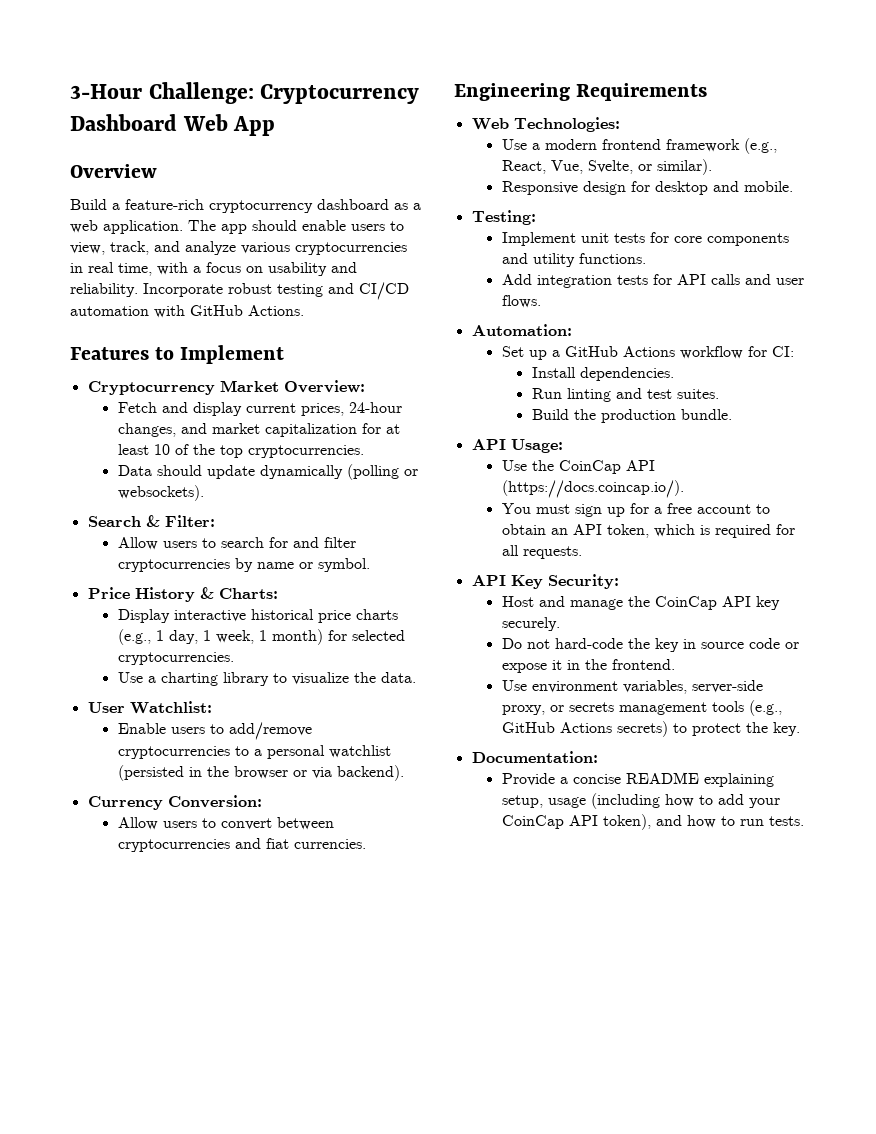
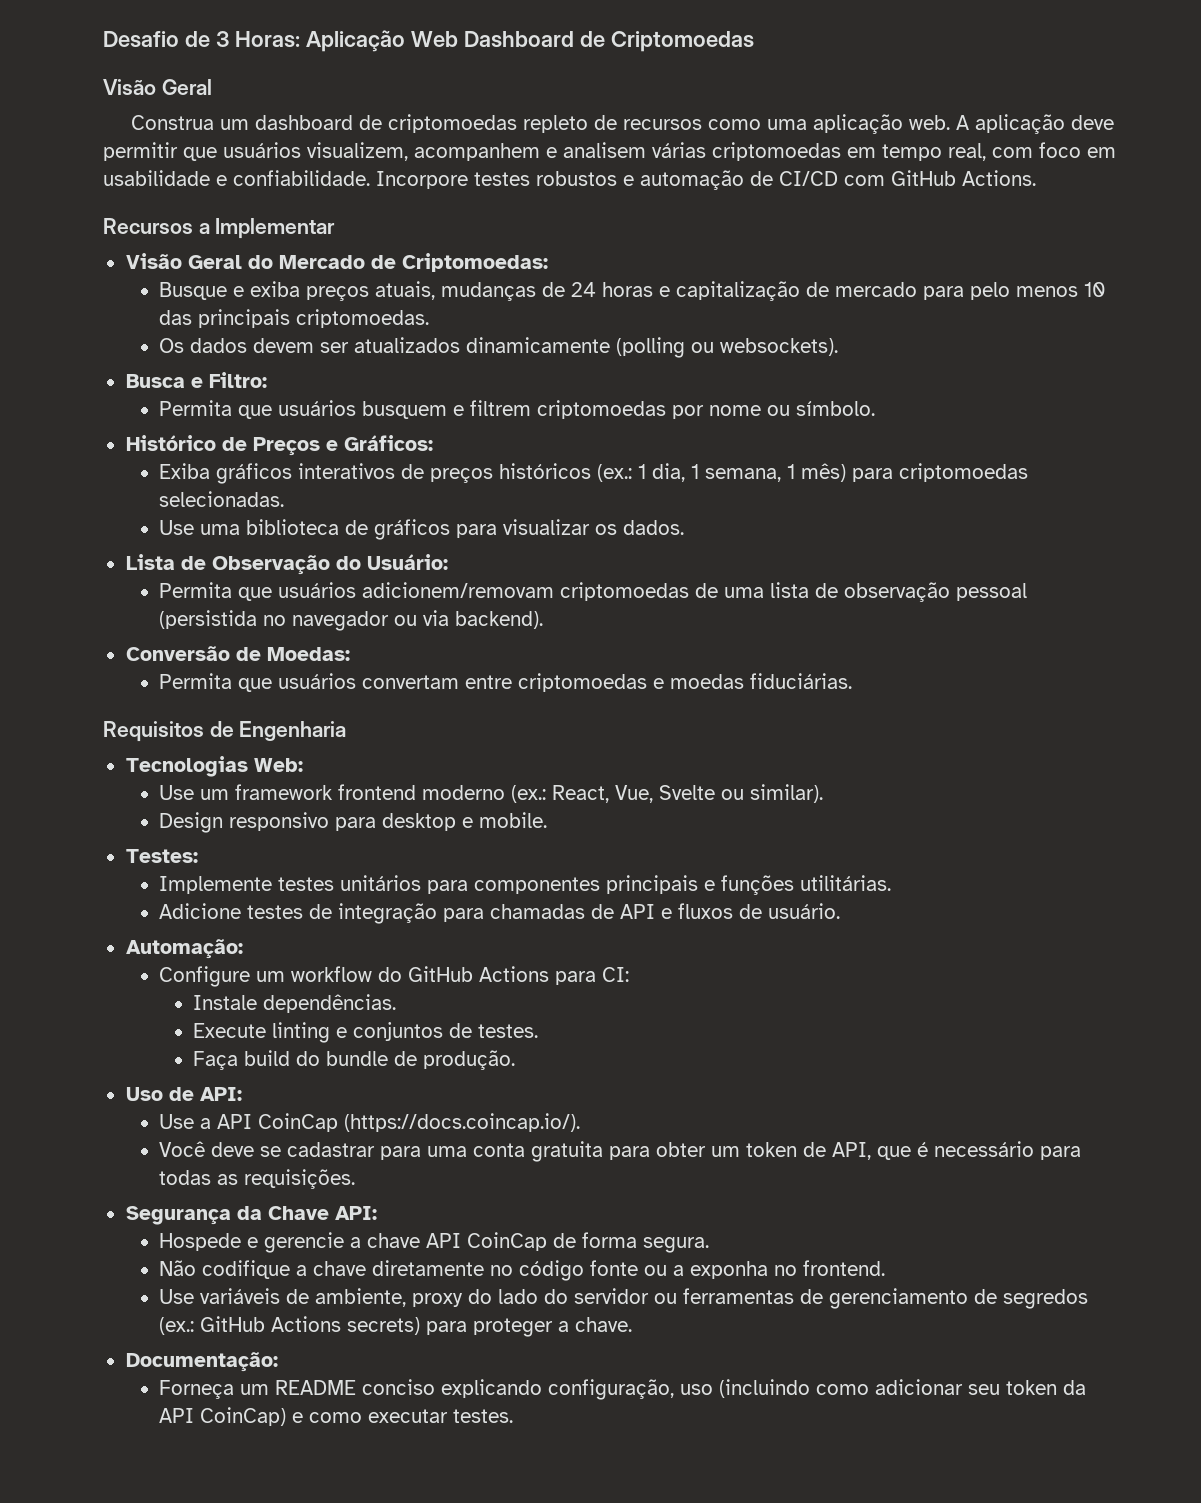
[70,82,420,104] [70,114,276,136] [70,164,157,178] [70,199,421,213] [70,220,404,234] [70,241,407,255] [70,262,357,276] [70,282,409,300] [70,305,304,318] [70,345,285,364] [87,380,365,395] [117,402,402,416] [117,423,400,437] [117,444,364,458] [117,464,418,480] [117,485,204,501] [87,515,215,527] [117,537,356,550] [117,558,370,572] [87,587,278,602] [117,609,398,623] [117,629,405,645] [117,652,234,665] [117,672,416,686] [87,701,212,714] [117,722,312,740] [117,745,391,759] [117,765,404,781] [87,795,262,810] [117,817,334,830] [117,838,366,852] [454,83,708,101] [471,117,620,132] [501,138,777,154] [501,159,712,175] [501,181,793,195] [471,210,536,225] [501,232,789,246] [501,253,646,267] [501,274,804,288] [501,295,541,308] [471,324,572,336] [501,346,794,360] [531,367,674,381] [531,388,719,402] [531,409,732,423] [471,439,563,453] [501,460,655,474] [501,480,684,498] [501,503,770,517] [501,524,795,538] [501,545,582,559] [471,574,619,589] [501,596,780,610] [501,617,560,631] [501,638,799,652] [501,659,675,673] [501,680,763,694] [501,700,782,716] [501,721,800,737] [471,751,598,763] [501,772,774,787] [501,793,780,809] [501,814,804,830] 3-Hour Challenge: Cryptocurrency Dashboard Web App // Overview // Build a feature-rich cryptocurrency dashboard as a web application. The app should enable users to view, track, and analyze various cryptocurrencies in real time, with a focus on usability and reliability. Incorporate robust testing and CI/CD automation with GitHub Actions. // Features to Implement // Cryptocurrency Market Overview: // Fetch and display current prices, 24-hour changes, and market capitalization for at least 10 of the top cryptocurrencies. // Data should update dynamically (polling or websockets). // Search & Filter: // Allow users to search for and filter cryptocurrencies by name or symbol. // Price History & Charts: // Display interactive historical price charts (e.g., 1 day, 1 week, 1 month) for selected cryptocurrencies. // Use a charting library to visualize the data. // User Watchlist: // Enable users to add/remove cryptocurrencies to a personal watchlist (persisted in the browser or via backend). // Currency Conversion: // Allow users to convert between cryptocurrencies and fiat currencies. // Engineering Requirements // Web Technologies: // Use a modern frontend framework (e.g., React, Vue, Svelte, or similar). // Responsive design for desktop and mobile. // Testing: // Implement unit tests for core components and utility functions. // Add integration tests for API calls and user flows. // Automation: // Set up a GitHub Actions workflow for CI: // Install dependencies. // Run linting and test suites. // Build the production bundle. // API Usage: // Use the CoinCap API (https://docs.coincap.io/). // You must sign up for a free account to obtain an API token, which is required for all requests. // API Key Security: // Host and manage the CoinCap API key securely. // Do not hard-code the key in source code or expose it in the frontend. // Use environment variables, server-side proxy, or secrets management tools (e.g., GitHub Actions secrets) to protect the key. // Documentation: // Provide a concise README explaining setup, usage (including how to add your CoinCap API token), and how to run tests. -> [103,30,754,52] [103,79,212,95] [130,114,1114,134] [103,142,1116,161] [103,170,1036,190] [103,218,336,239] [125,253,548,272] [159,281,1107,301] [159,309,430,328] [159,337,839,358] [125,372,267,388] [159,400,876,419] [125,435,433,456] [159,463,1029,484] [159,491,285,507] [159,519,685,540] [125,554,448,575] [159,582,1028,602] [159,610,544,631] [125,646,350,661] [159,673,853,692] [103,721,347,742] [125,756,303,777] [159,784,824,803] [159,812,548,833] [125,849,198,863] [159,875,892,895] [159,903,841,924] [125,939,243,959] [159,966,630,987] [193,994,397,1013] [193,1022,539,1043] [193,1050,516,1070] [125,1087,242,1101] [159,1113,581,1132] [159,1141,1082,1162] [159,1169,356,1189] [125,1206,377,1225] [159,1232,710,1253] [159,1260,886,1281] [159,1288,1089,1309] [159,1316,633,1337] [125,1352,278,1372] [159,1379,1087,1400] [159,1407,514,1426] Desafio de 3 Horas: Aplicação Web Dashboard de Criptomoedas // Visão Geral // Construa um dashboard de criptomoedas repleto de recursos como uma aplicação web. A aplicação deve permitir que usuários visualizem, acompanhem e analisem várias criptomoedas em tempo real, com foco em usabilidade e confiabilidade. Incorpore testes robustos e automação de CI/CD com GitHub Actions. // Recursos a Implementar // Visão Geral do Mercado de Criptomoedas: // Busque e exiba preços atuais, mudanças de 24 horas e capitalização de mercado para pelo menos 10 das principais criptomoedas. // Os dados devem ser atualizados dinamicamente (polling ou websockets). // Busca e Filtro: // Permita que usuários busquem e filtrem criptomoedas por nome ou símbolo. // Histórico de Preços e Gráficos: // Exiba gráficos interativos de preços históricos (ex.: 1 dia, 1 semana, 1 mês) para criptomoedas selecionadas. // Use uma biblioteca de gráficos para visualizar os dados. // Lista de Observação do Usuário: // Permita que usuários adicionem/removam criptomoedas de uma lista de observação pessoal (persistida no navegador ou via backend). // Conversão de Moedas: // Permita que usuários convertam entre criptomoedas e moedas fiduciárias. // Requisitos de Engenharia // Tecnologias Web: // Use um framework frontend moderno (ex.: React, Vue, Svelte ou similar). // Design responsivo para desktop e mobile. // Testes: // Implemente testes unitários para componentes principais e funções utilitárias. // Adicione testes de integração para chamadas de API e fluxos de usuário. // Automação: // Configure um workflow do GitHub Actions para CI: // Instale dependências. // Execute linting e conjuntos de testes. // Faça build do bundle de produção. // Uso de API: // Use a API CoinCap (https://docs.coincap.io/). // Você deve se cadastrar para uma conta gratuita para obter um token de API, que é necessário para todas as requisições. // Segurança da Chave API: // Hospede e gerencie a chave API CoinCap de forma segura. // Não codifique a chave diretamente no código fonte ou a exponha no frontend. // Use variáveis de ambiente, proxy do lado do servidor ou ferramentas de gerenciamento de segredos (ex.: GitHub Actions secrets) para proteger a chave. // Documentação: // Forneça um README conciso explicando configuração, uso (incluindo como adicionar seu token da API CoinCap) e como executar testes.

